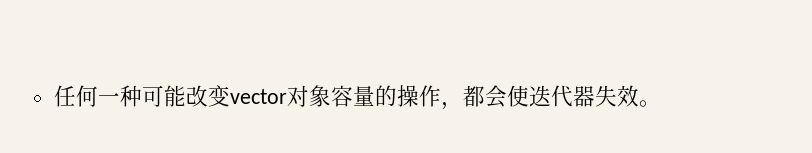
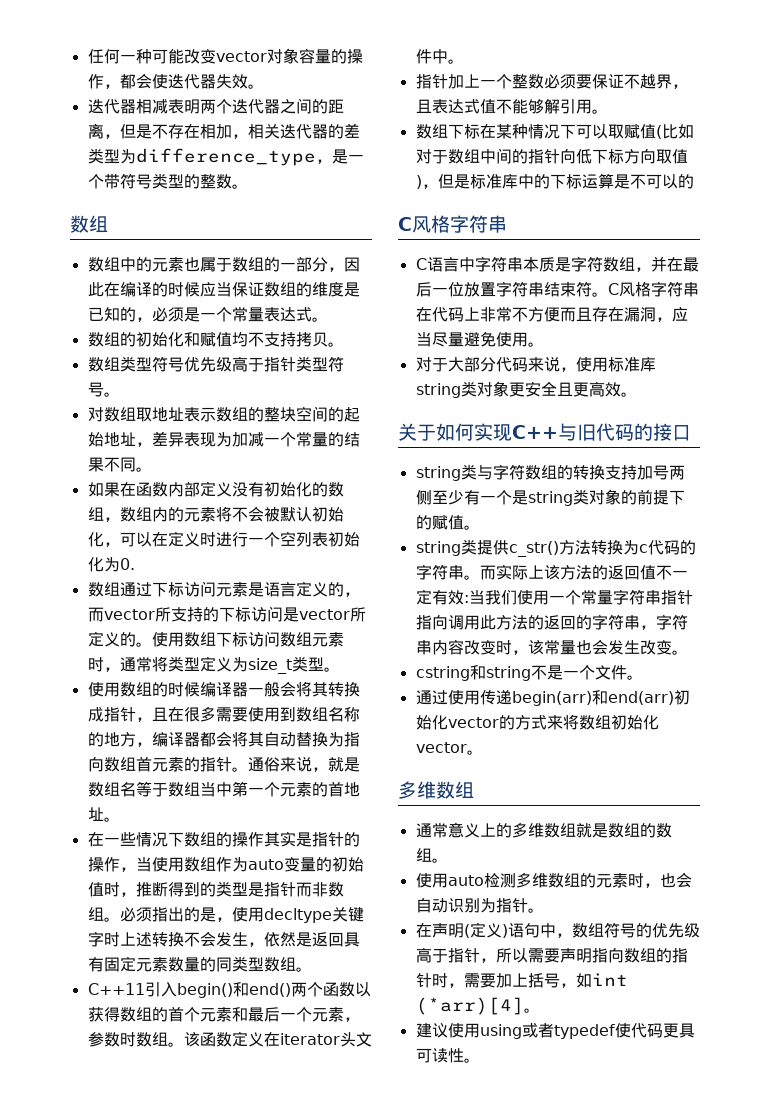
(661, 103) none -> [87,98,344,114] [87,123,360,139] [87,148,364,166] [87,173,248,189] [70,215,108,233] [87,257,360,272] [87,281,360,297] [87,307,328,322] [87,332,344,347] [87,356,344,372] [87,382,120,397] [87,406,360,422] [87,431,360,447] [87,457,152,472] [87,481,344,497] [87,506,344,522] [87,531,360,547] [87,557,135,572] [87,581,360,597] [87,606,366,622] [87,631,344,647] [87,656,340,674] [87,681,360,697] [87,706,360,722] [87,731,360,747] [87,756,360,772] [87,781,360,797] [87,807,120,822] [87,831,360,847] [87,857,364,872] [87,881,344,897] [87,907,364,923] [87,931,360,947] [87,956,312,972] [87,982,371,998] [87,1007,360,1022] [87,1031,372,1047] [415,49,464,64] [415,74,688,89] [415,99,608,114] [415,124,694,139] [415,148,688,164] [415,173,694,189] [398,215,507,233] [415,256,699,272] [415,281,699,297] [415,307,688,322] [415,332,544,347] [415,356,656,372] [415,381,637,398] [398,423,691,441] [415,464,685,481] [415,489,685,506] [415,515,480,530] [415,539,696,557] [415,564,688,580] [415,589,693,605] [415,614,688,630] [415,639,688,655] [415,665,643,681] [415,690,690,706] [415,714,659,730] [415,742,483,755] [398,781,474,799] [415,822,672,838] [415,848,448,863] [415,872,692,888] [415,898,544,913] [415,922,700,938] [415,947,688,963] [415,973,628,988] [415,997,540,1015] [415,1023,695,1039] [415,1048,480,1063] // 迭代器相减表明两个迭代器之间的距离，但是不存在相加，相关迭代器的差类型为difference_type，是一个带符号类型的整数。 // 数组 // 数组中的元素也属于数组的一部分，因此在编译的时候应当保证数组的维度是已知的，必须是一个常量表达式。 // 数组的初始化和赋值均不支持拷贝。 // 数组类型符号优先级高于指针类型符号。 // 对数组取地址表示数组的整块空间的起始地址，差异表现为加减一个常量的结果不同。 // 如果在函数内部定义没有初始化的数组，数组内的元素将不会被默认初始化，可以在定义时进行一个空列表初始化为0. // 数组通过下标访问元素是语言定义的，而vector所支持的下标访问是vector所定义的。使用数组下标访问数组元素时，通常将类型定义为size_t类型。 // 使用数组的时候编译器一般会将其转换成指针，且在很多需要使用到数组名称的地方，编译器都会将其自动替换为指向数组首元素的指针。通俗来说，就是数组名等于数组当中第一个元素的首地址。 // 在一些情况下数组的操作其实是指针的操作，当使用数组作为auto变量的初始值时，推断得到的类型是指针而非数组。必须指出的是，使用decltype关键字时上述转换不会发生，依然是返回具有固定元素数量的同类型数组。 // C++11引入begin()和end()两个函数以获得数组的首个元素和最后一个元素，参数时数组。该函数定义在iterator头文件中。 // 指针加上一个整数必须要保证不越界，且表达式值不能够解引用。 // 数组下标在某种情况下可以取赋值(比如对于数组中间的指针向低下标方向取值)，但是标准库中的下标运算是不可以的 // C风格字符串 // C语言中字符串本质是字符数组，并在最后一位放置字符串结束符。C风格字符串在代码上非常不方便而且存在漏洞，应当尽量避免使用。 // 对于大部分代码来说，使用标准库string类对象更安全且更高效。 // 关于如何实现C++与旧代码的接口 // string类与字符数组的转换支持加号两侧至少有一个是string类对象的前提下的赋值。 // string类提供c_str()方法转换为c代码的字符串。而实际上该方法的返回值不一定有效:当我们使用一个常量字符串指针指向调用此方法的返回的字符串，字符串内容改变时，该常量也会发生改变。 // cstring和string不是一个文件。 // 通过使用传递begin(arr)和end(arr)初始化vector的方式来将数组初始化vector。 // 多维数组 // 通常意义上的多维数组就是数组的数组。 // 使用auto检测多维数组的元素时，也会自动识别为指针。 // 在声明(定义)语句中，数组符号的优先级高于指针，所以需要声明指向数组的指针时，需要加上括号，如int (*arr)[4]。 // 建议使用using或者typedef使代码更具可读性。

